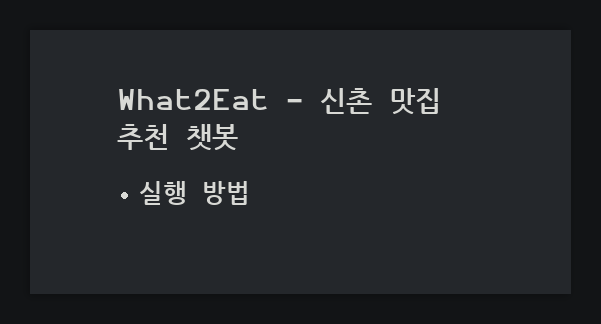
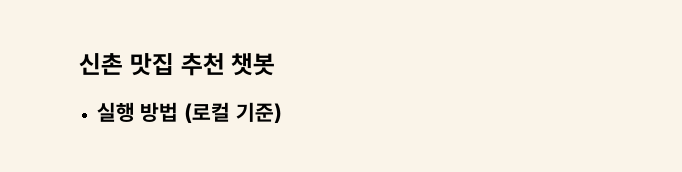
[117,89,303,110] What2Eat - -> (79, 64) none
(250, 193) none -> [184,102,283,123] (로컬 기준)

